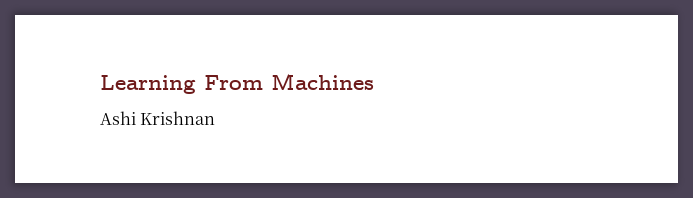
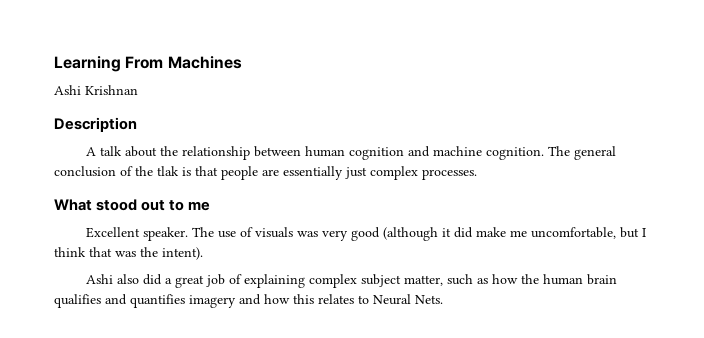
(216, 118) none -> [54,117,137,132] [86,146,617,160] [54,166,477,180] [54,199,211,211] [86,227,647,241] [54,247,203,260] [86,274,618,288] [54,294,443,308] // Description // A talk about the relationship between human cognition and machine cognition. The general conclusion of the tlak is that people are essentially just complex processes. // What stood out to me // Excellent speaker. The use of visuals was very good (although it did make me uncomfortable, but I think that was the intent). // Ashi also did a great job of explaining complex subject matter, such as how the human brain qualifies and quantifies imagery and how this relates to Neural Nets.

